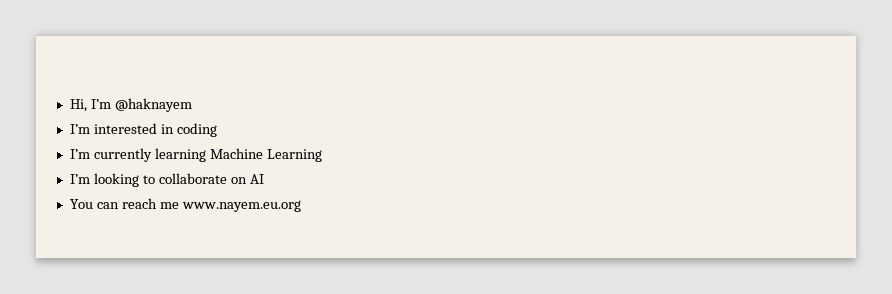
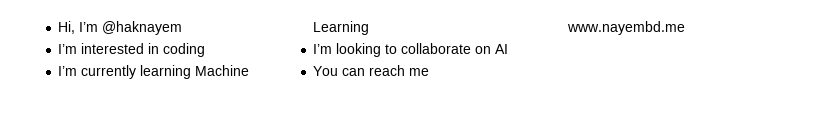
[181,200,301,212] www.nayem.eu.org -> [567,21,686,35] www.nayembd.me

